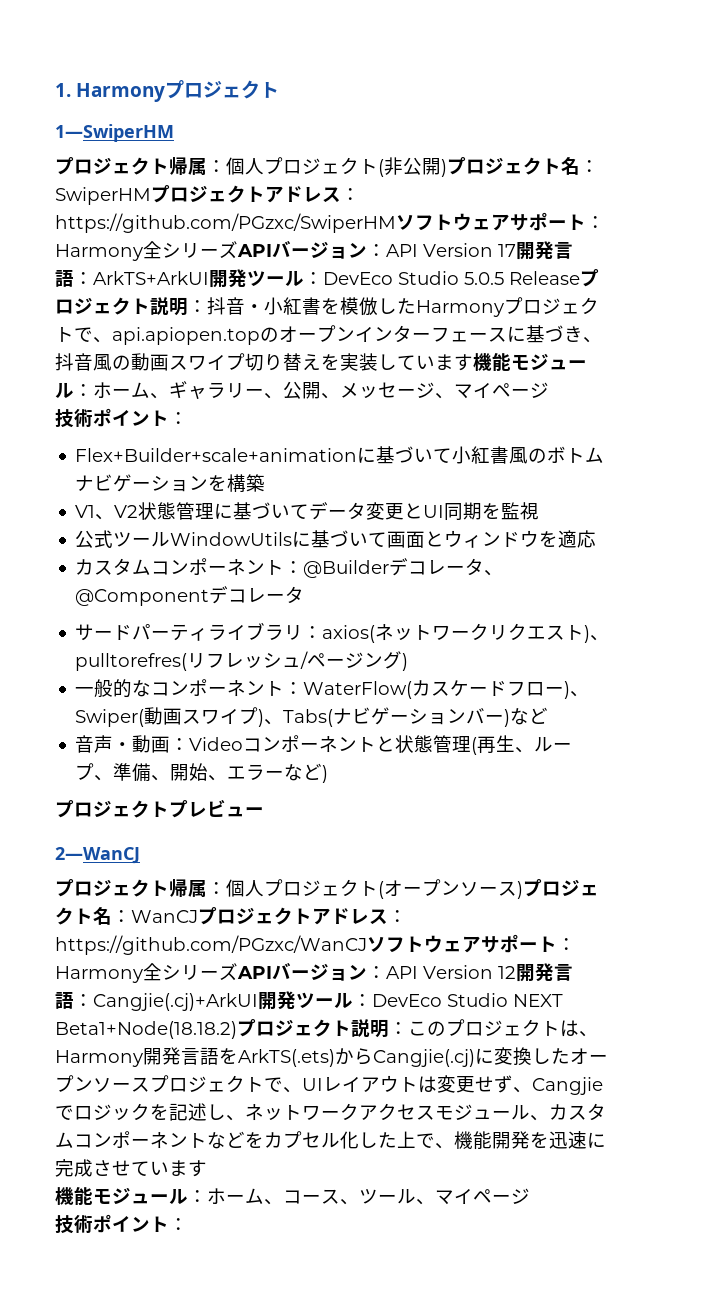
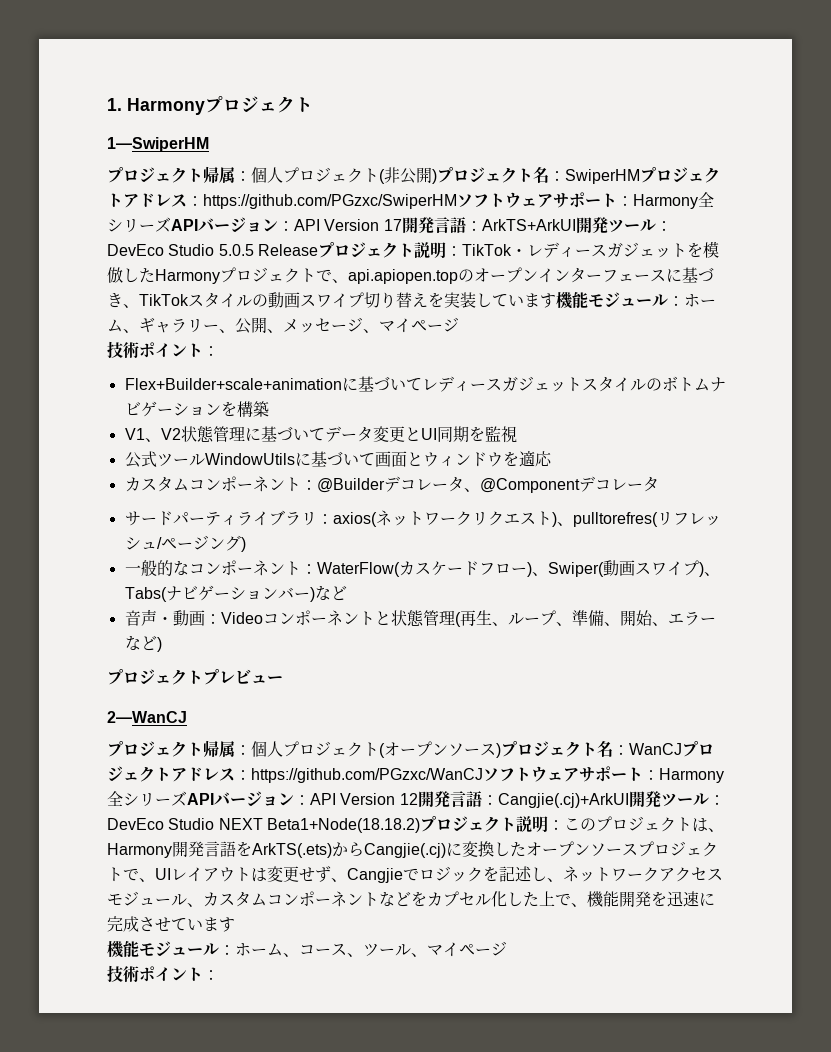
[207,297,321,315] 抖音・小紅書 -> [461,242,687,258] TikTok・レディースガジェット
[55,353,112,371] 抖音風 -> [139,292,252,308] TikTokスタイル
[452,446,529,464] 小紅書風 -> [421,376,646,392] レディースガジェットスタイル

